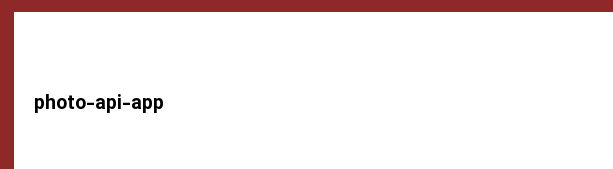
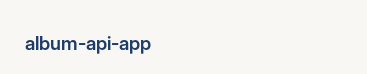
[34,94,164,113] photo-api-app -> [25,36,151,54] album-api-app

